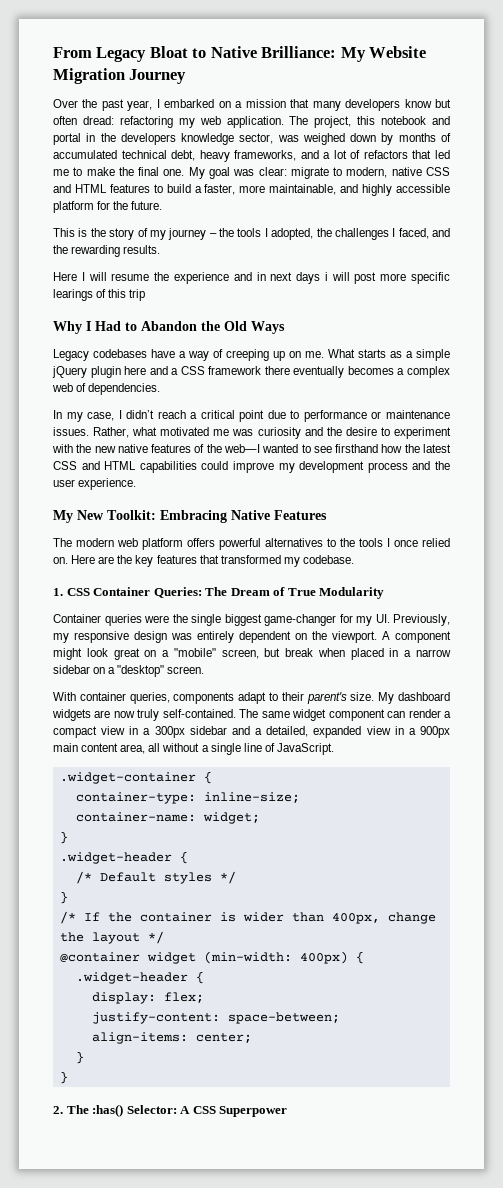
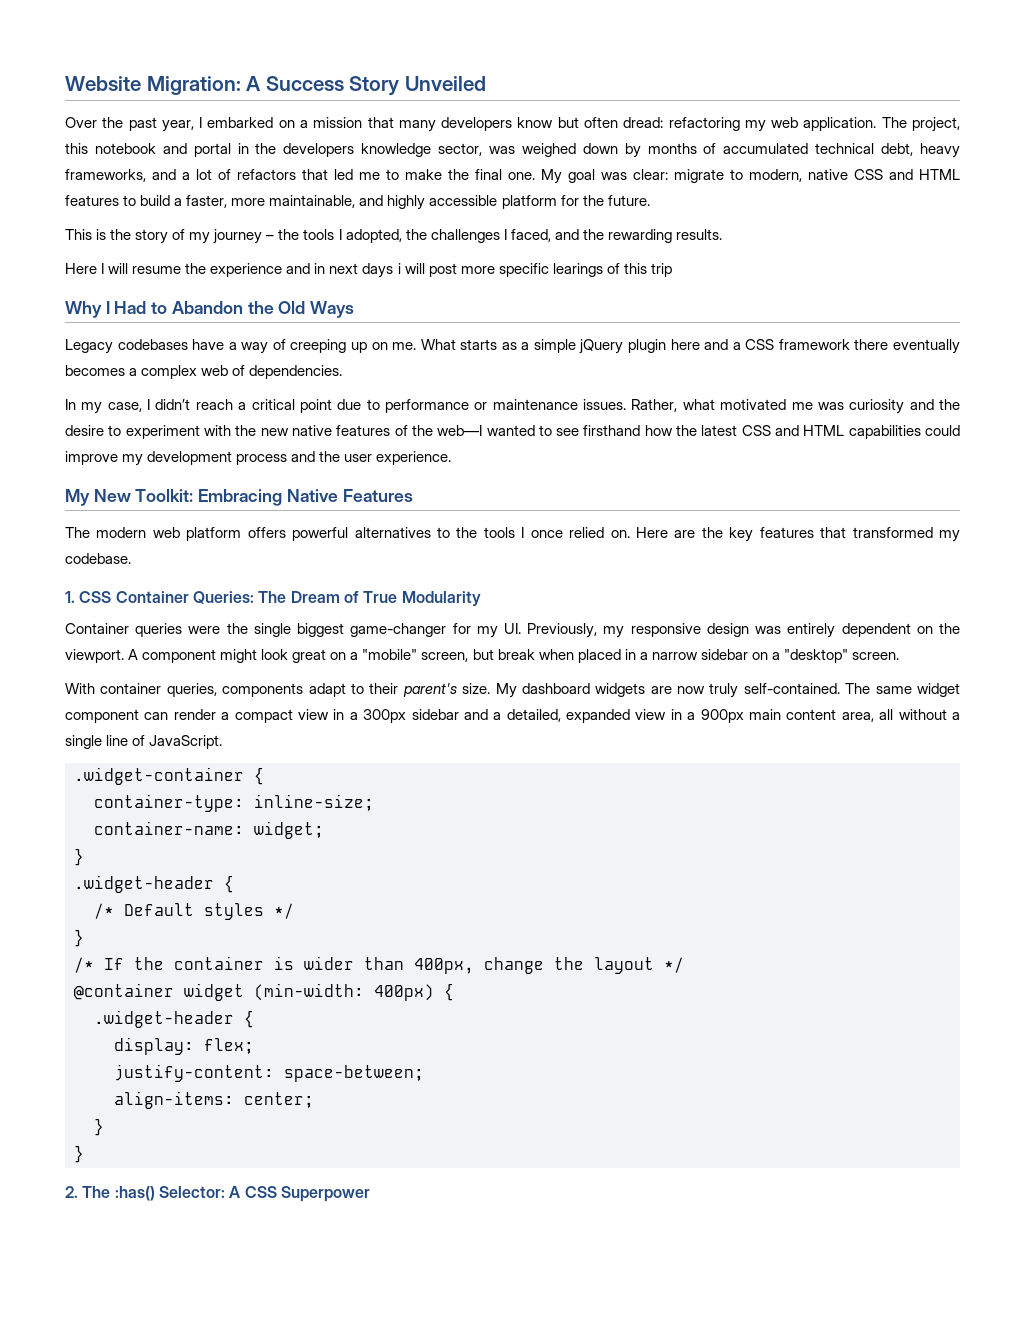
[53,46,427,62] [53,68,187,84] From Legacy Bloat to Native Brilliance: My Website Migration Journey -> [65,76,486,96] Website Migration: A Success Story Unveiled

